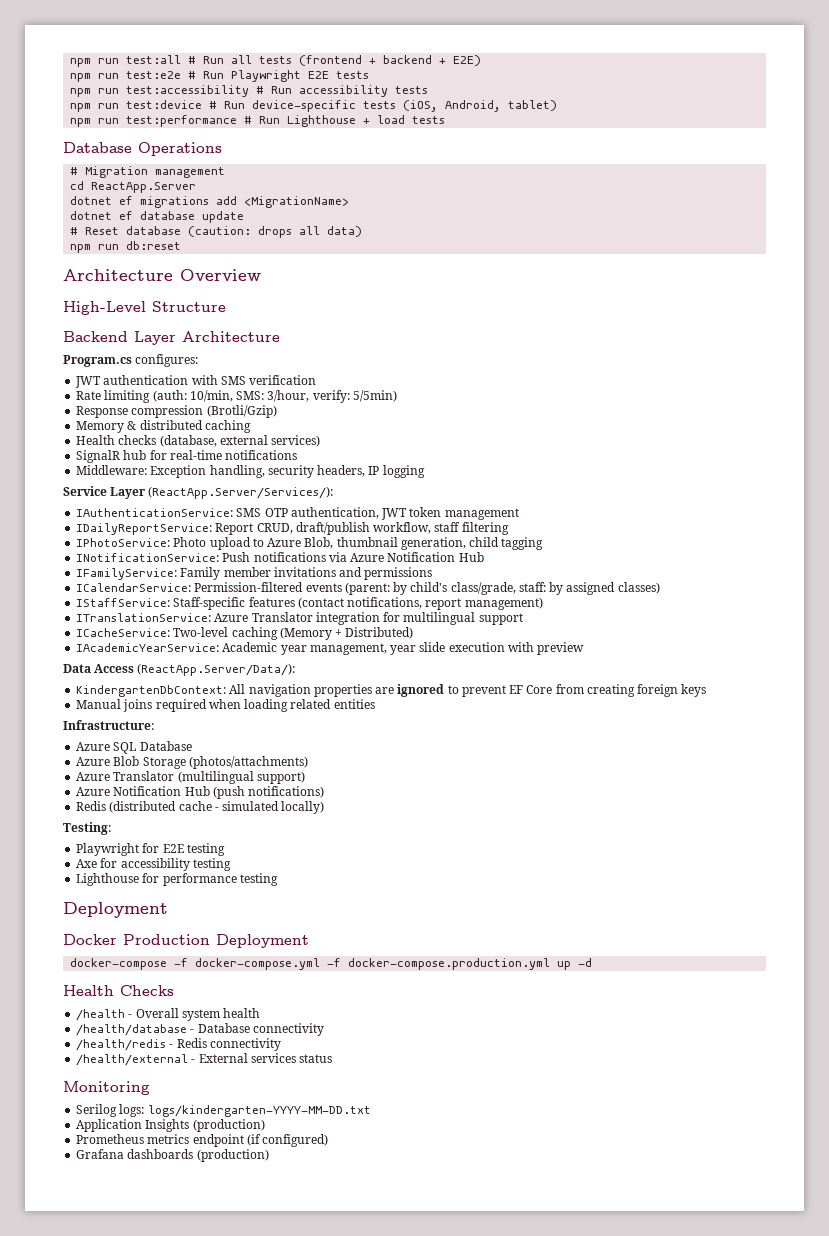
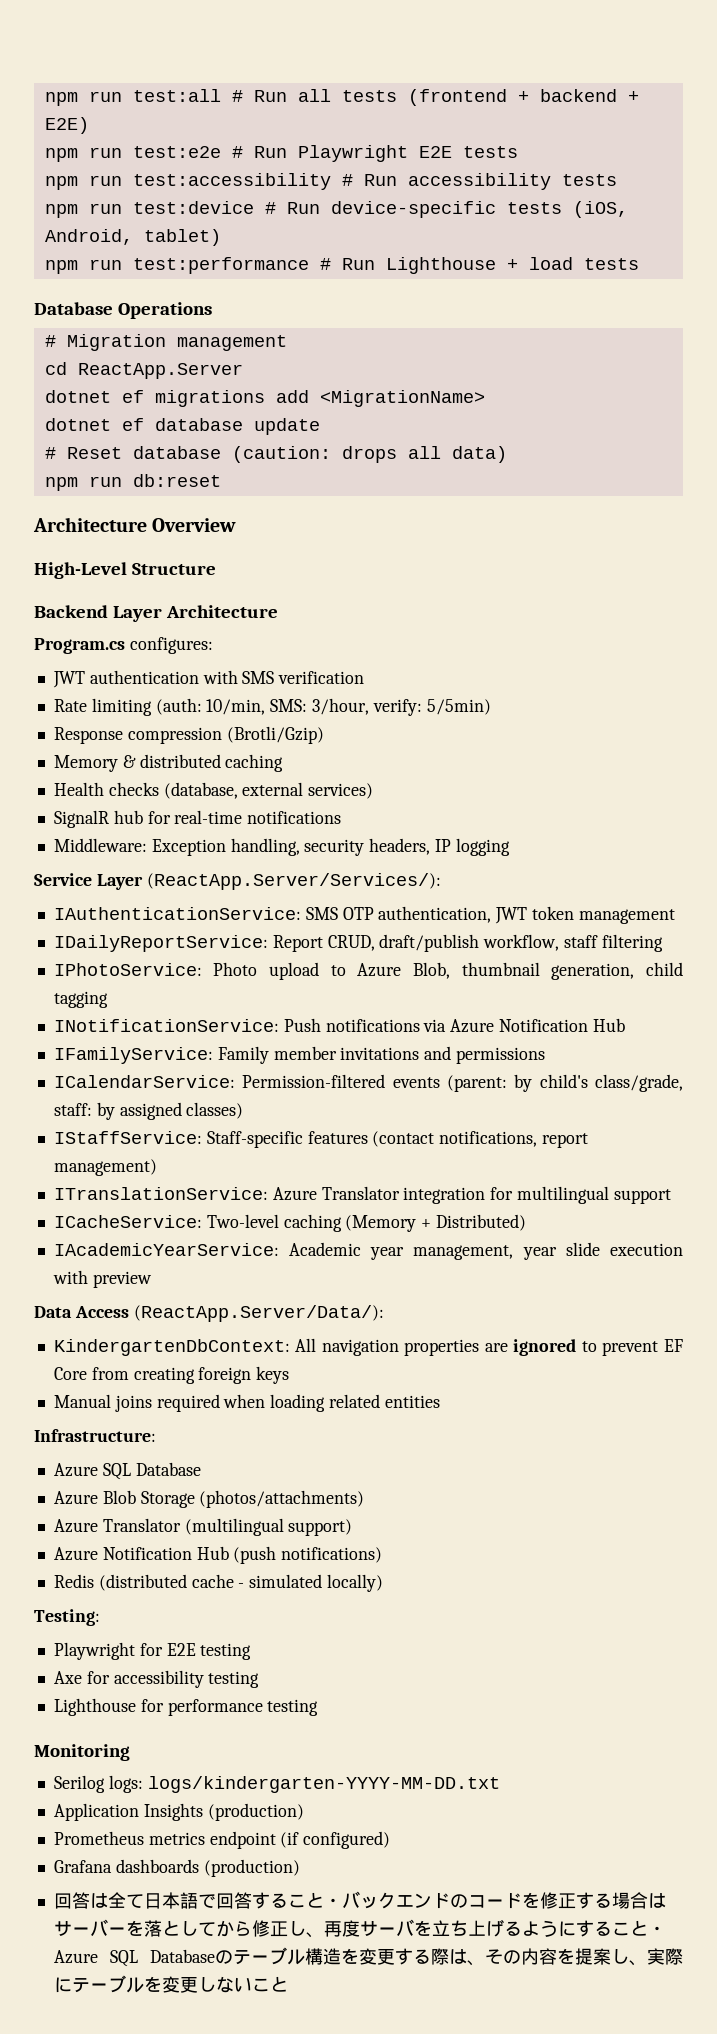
[63,902,168,918] [63,934,309,948] [70,958,593,970] [63,985,174,996] [76,1008,261,1021] [76,1023,324,1036] [76,1038,281,1051] [76,1053,333,1066] // Deployment // Docker Production Deployment // docker-compose -f docker-compose.yml -f docker-compose.production.yml up -d // Health Checks // /health - Overall system health // /health/database - Database connectivity // /health/redis - Redis connectivity // /health/external - External services status -> (319, 1707) none
(269, 1155) none -> [53,1891,666,1909] [53,1919,666,1938] [53,1947,683,1967] [53,1975,288,1993] // 回答は全て日本語で回答すること・バックエンドのコードを修正する場合はサーバーを落としてから修正し、再度サーバを立ち上げるようにすること・Azure SQL Databaseのテーブル構造を変更する際は、その内容を提案し、実際にテーブルを変更しないこと

